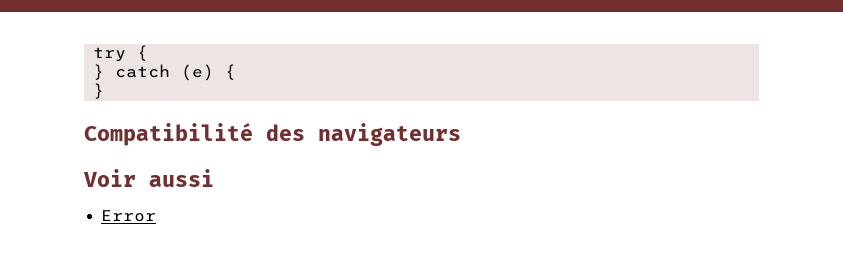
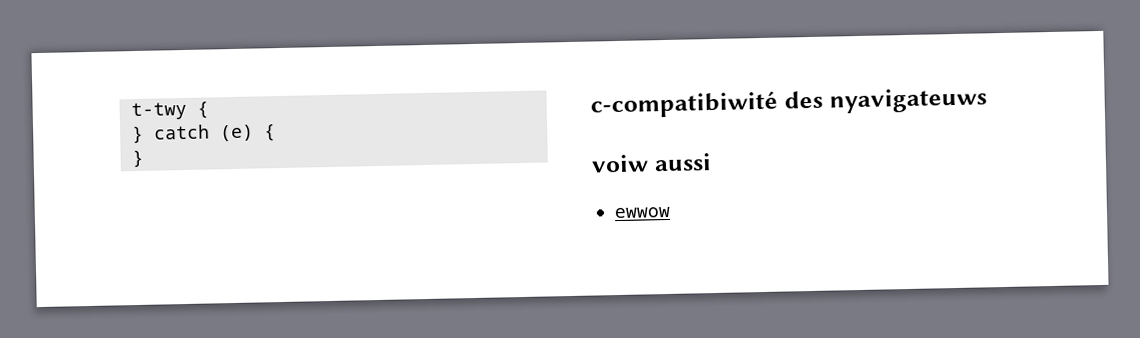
[93,47,127,62] try -> [131,101,187,121] t-twy
[84,123,461,146] [83,169,136,187] Compatibilité des navigateurs // Voir -> [590,87,987,119] [591,154,649,173] c-compatibiwité des nyavigateuws // voiw
[101,210,157,222] Error -> [614,206,671,219] ewwow

